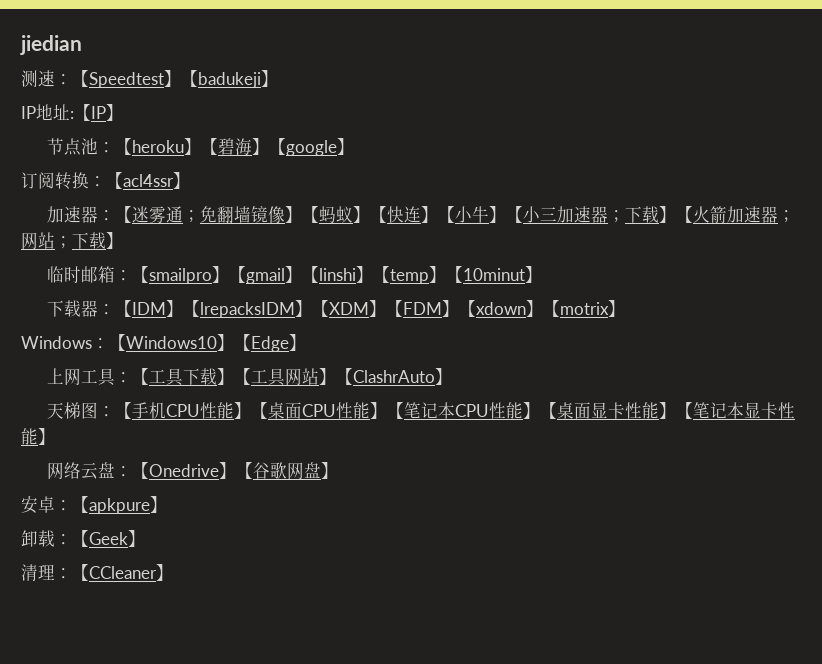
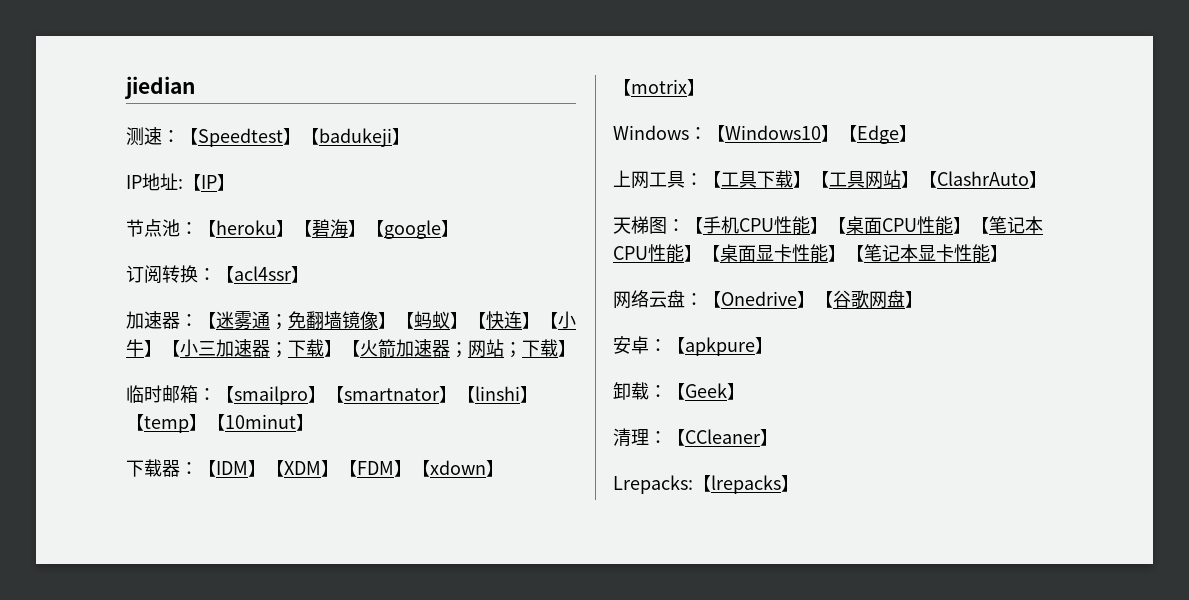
[246,268,286,284] gmail -> [344,388,440,401] smartnator
[200,300,330,318] lrepacksIDM】【 -> (284, 468) none
(173, 572) none -> [613,475,799,494] // Lrepacks:【lrepacks】

